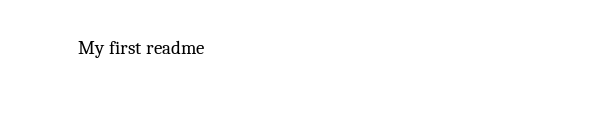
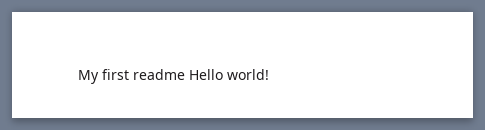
(205, 47) none -> [189,69,269,80] Hello world!

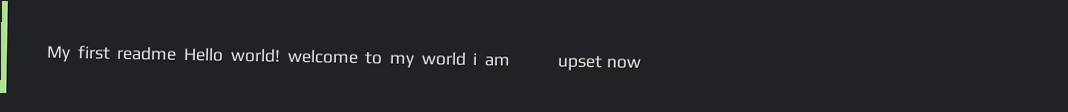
(269, 74) none -> [286,48,641,72] welcome to my world i am upset now

